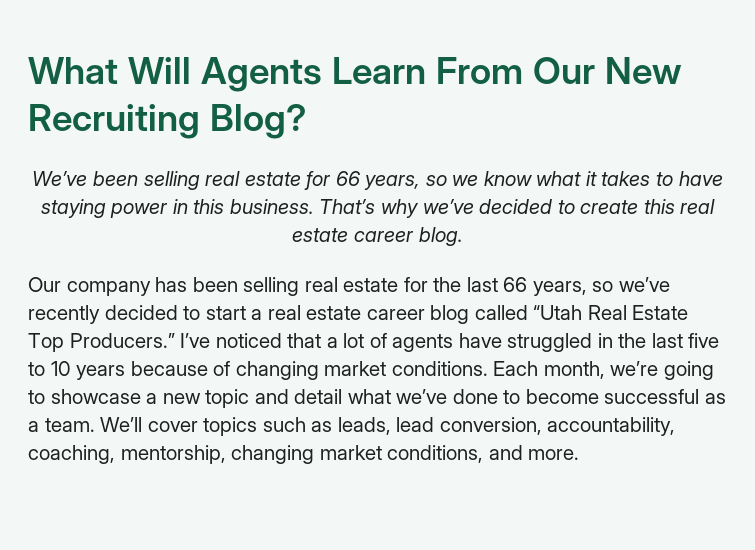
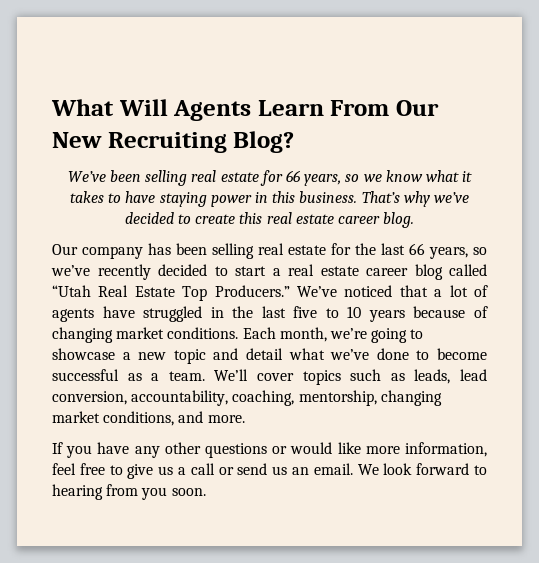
[180,333,211,348] I’ve -> [297,286,337,297] We’ve
(580, 454) none -> [52,442,487,458] [52,463,488,479] [52,484,206,500] // If you have any other questions or would like more information, feel free to give us a call or send us an email. We look forward to hearing from you soon.

